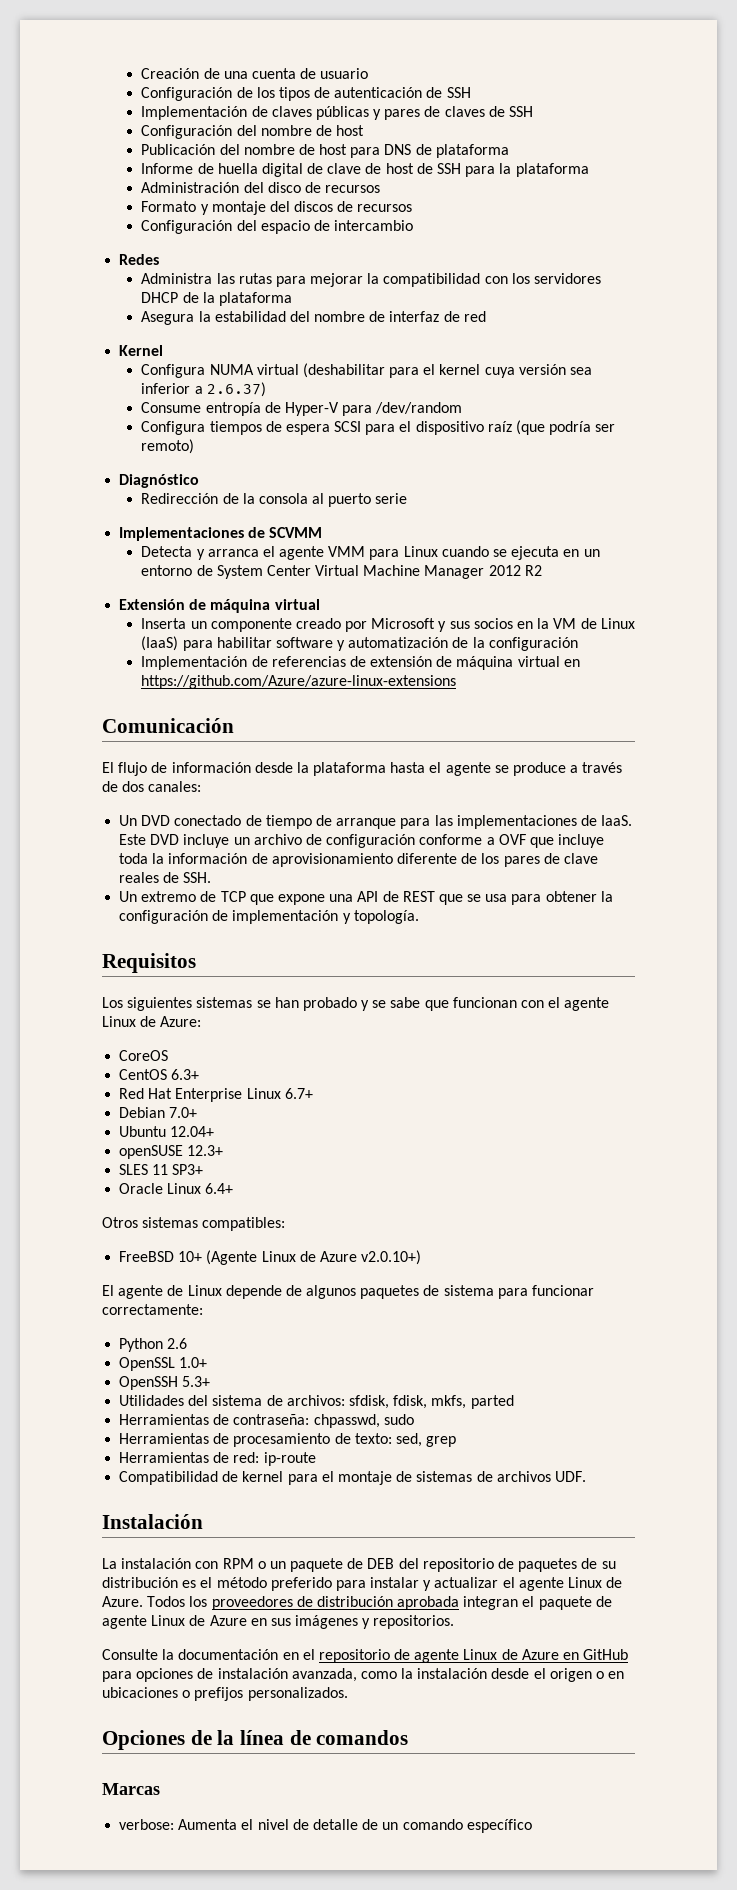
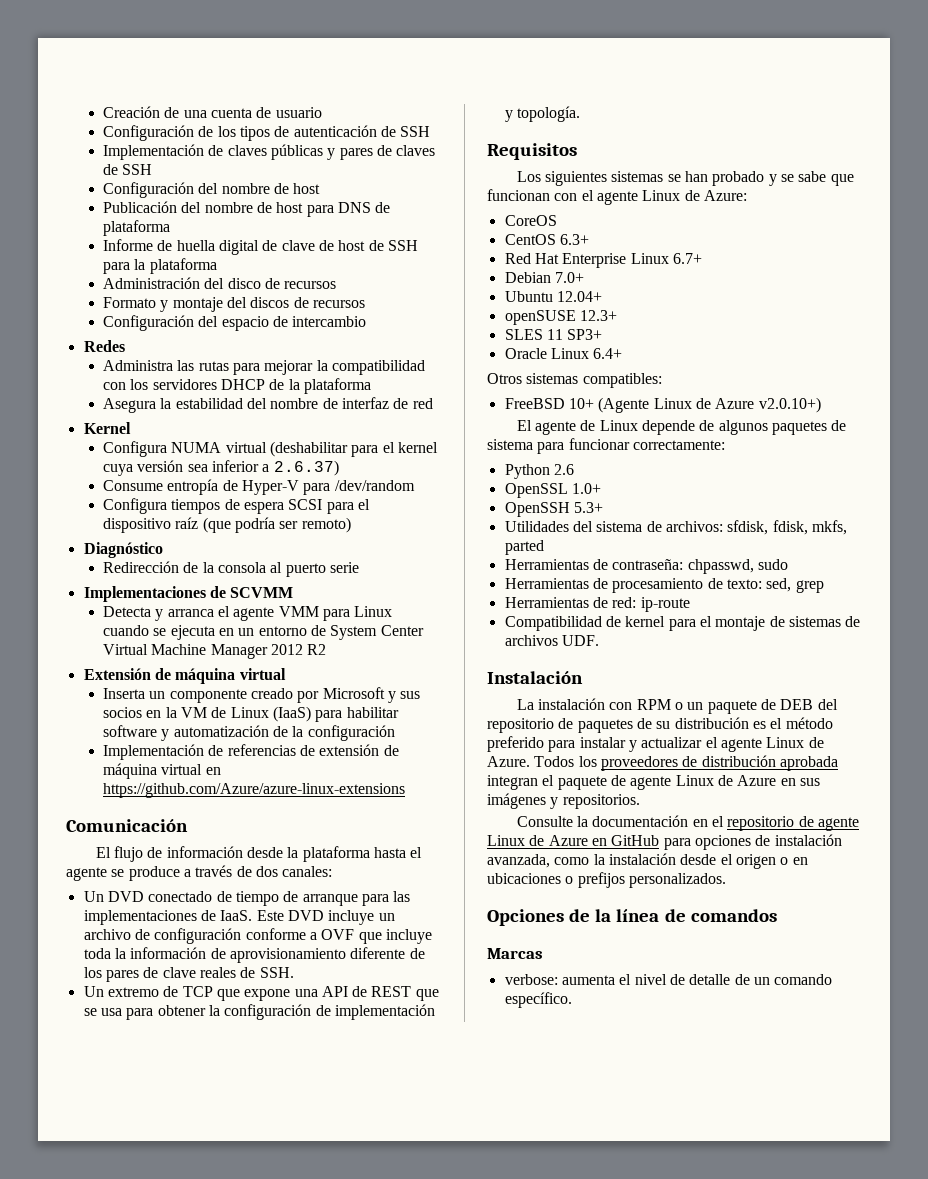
[178,1819,238,1830] Aumenta -> [561,975,615,985] aumenta
[466,1819,532,1833] específico -> [504,992,572,1008] específico.

